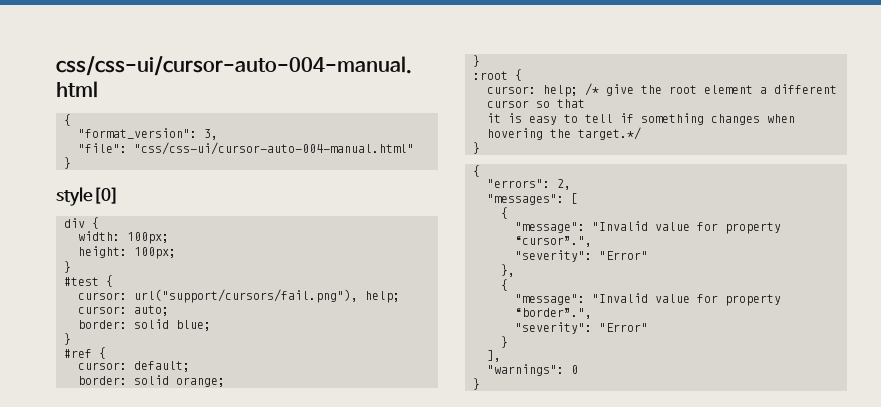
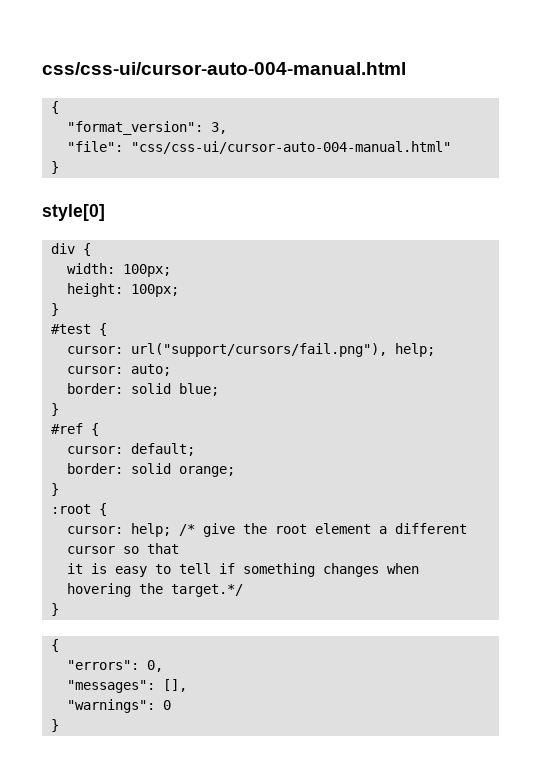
[556,179,571,190] 2, -> [147,660,163,672] 0,
[570,193,578,204] [500,207,508,219] [514,221,781,234] [514,236,592,247] [514,250,648,262] [500,264,515,277] [500,279,508,291] [514,293,781,306] [514,308,592,319] [514,322,648,334] [500,336,508,348] [486,350,501,362] [ // { // "message": "Invalid value for property “cursor”.", // "severity": "Error" // }, // { // "message": "Invalid value for property “border”.", // "severity": "Error" // } // ], -> [163,679,187,692] [],

